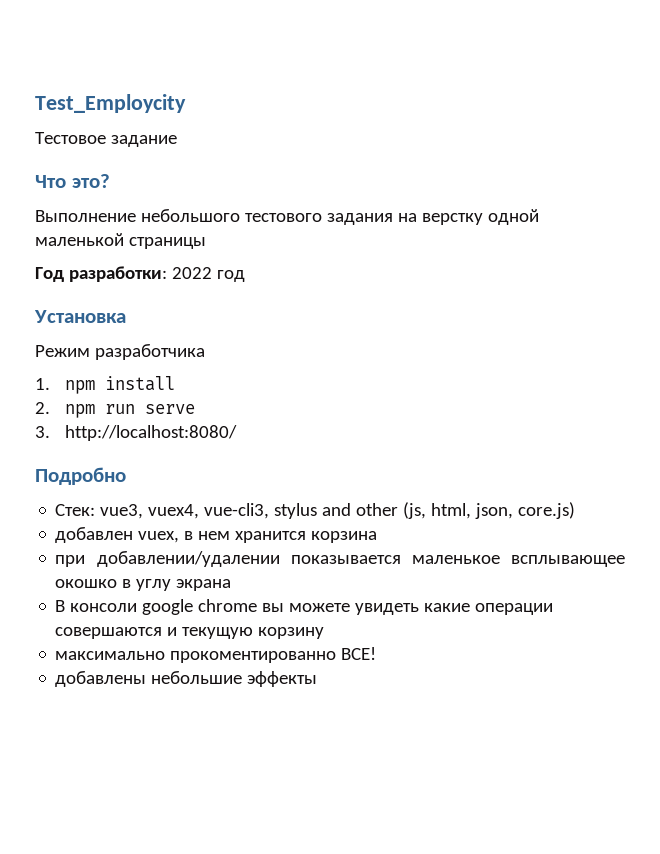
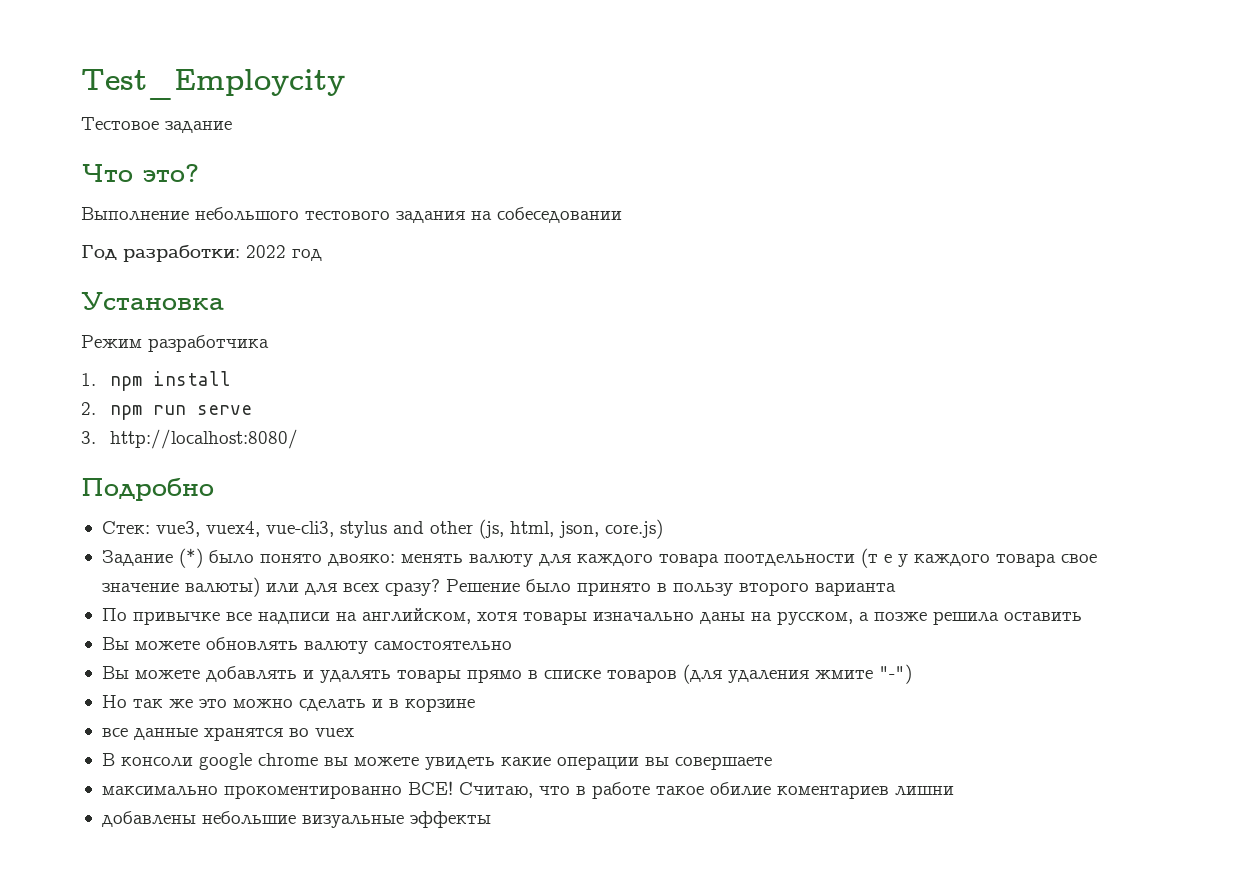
[421,209,539,225] [35,233,206,249] верстку одной маленькой страницы -> [497,207,622,223] собеседовании
[55,527,378,543] [55,551,625,567] [55,579,232,591] добавлен vuex, в нем хранится корзина // при добавлении/удалении показывается маленькое всплывающее окошко в углу экрана -> [101,548,1097,568] [101,577,896,597] [101,608,1082,625] [101,637,512,654] [101,664,912,684] [101,695,475,712] [101,727,354,741] Задание (*) было понято двояко: менять валюту для каждого товара поотдельности (т е у каждого товара свое значение валюты) или для всех сразу? Решение было принято в пользу второго варианта // По привычке все надписи на английском, хотя товары изначально даны на русском, а позже решила оставить // Вы можете обновлять валюту самостоятельно // Вы можете добавлять и удалять товары прямо в списке товаров (для удаления жмите "-") // Но так же это можно сделать и в корзине // все данные хранятся во vuex
[55,627,325,639] совершаются и текущую корзину -> [644,756,772,770] вы совершаете
(377, 653) none -> [458,782,954,799] Считаю, что в работе такое обилие коментариев лишни
(243, 677) none -> [301,815,404,828] визуальные

